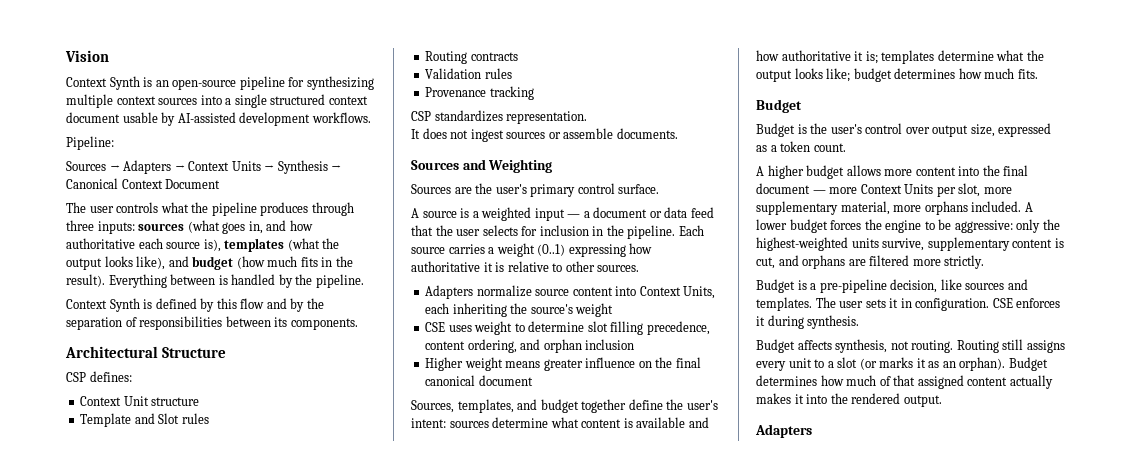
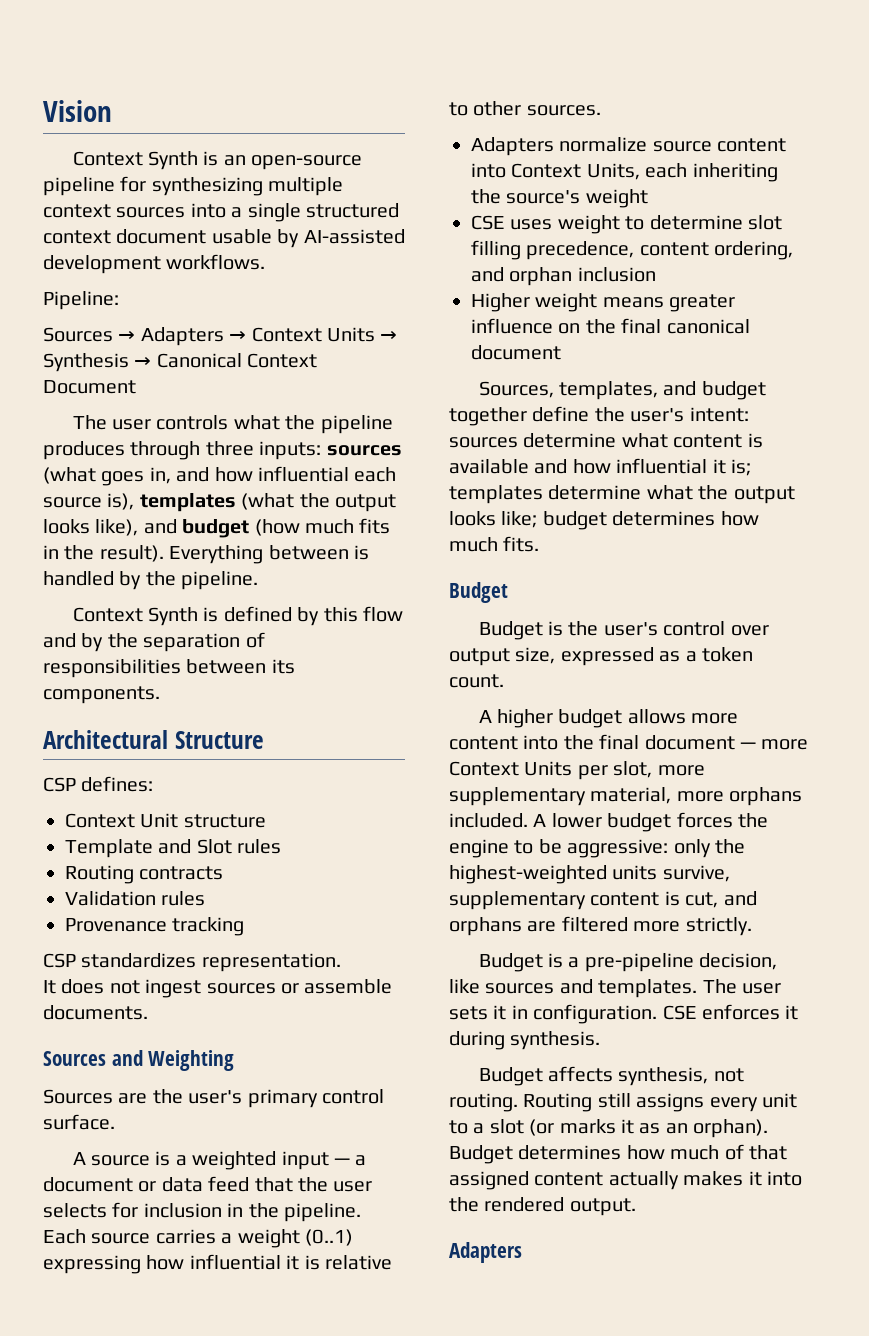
[66,238,135,249] authoritative -> [258,466,349,482] influential
[411,261,480,272] authoritative -> [189,1254,281,1270] influential
[781,50,851,61] authoritative -> [616,458,708,474] influential

